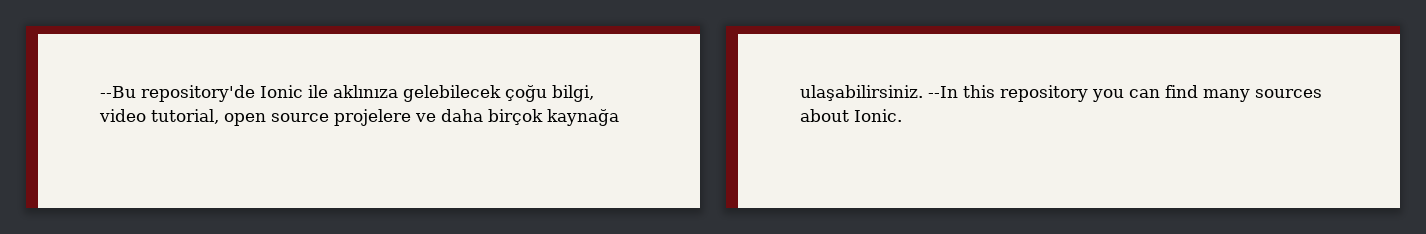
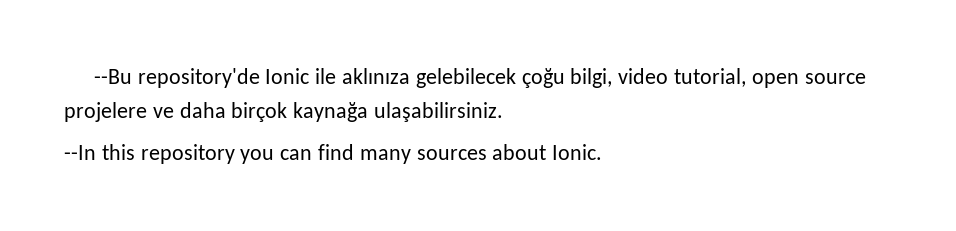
(923, 93) none -> (504, 112) //

